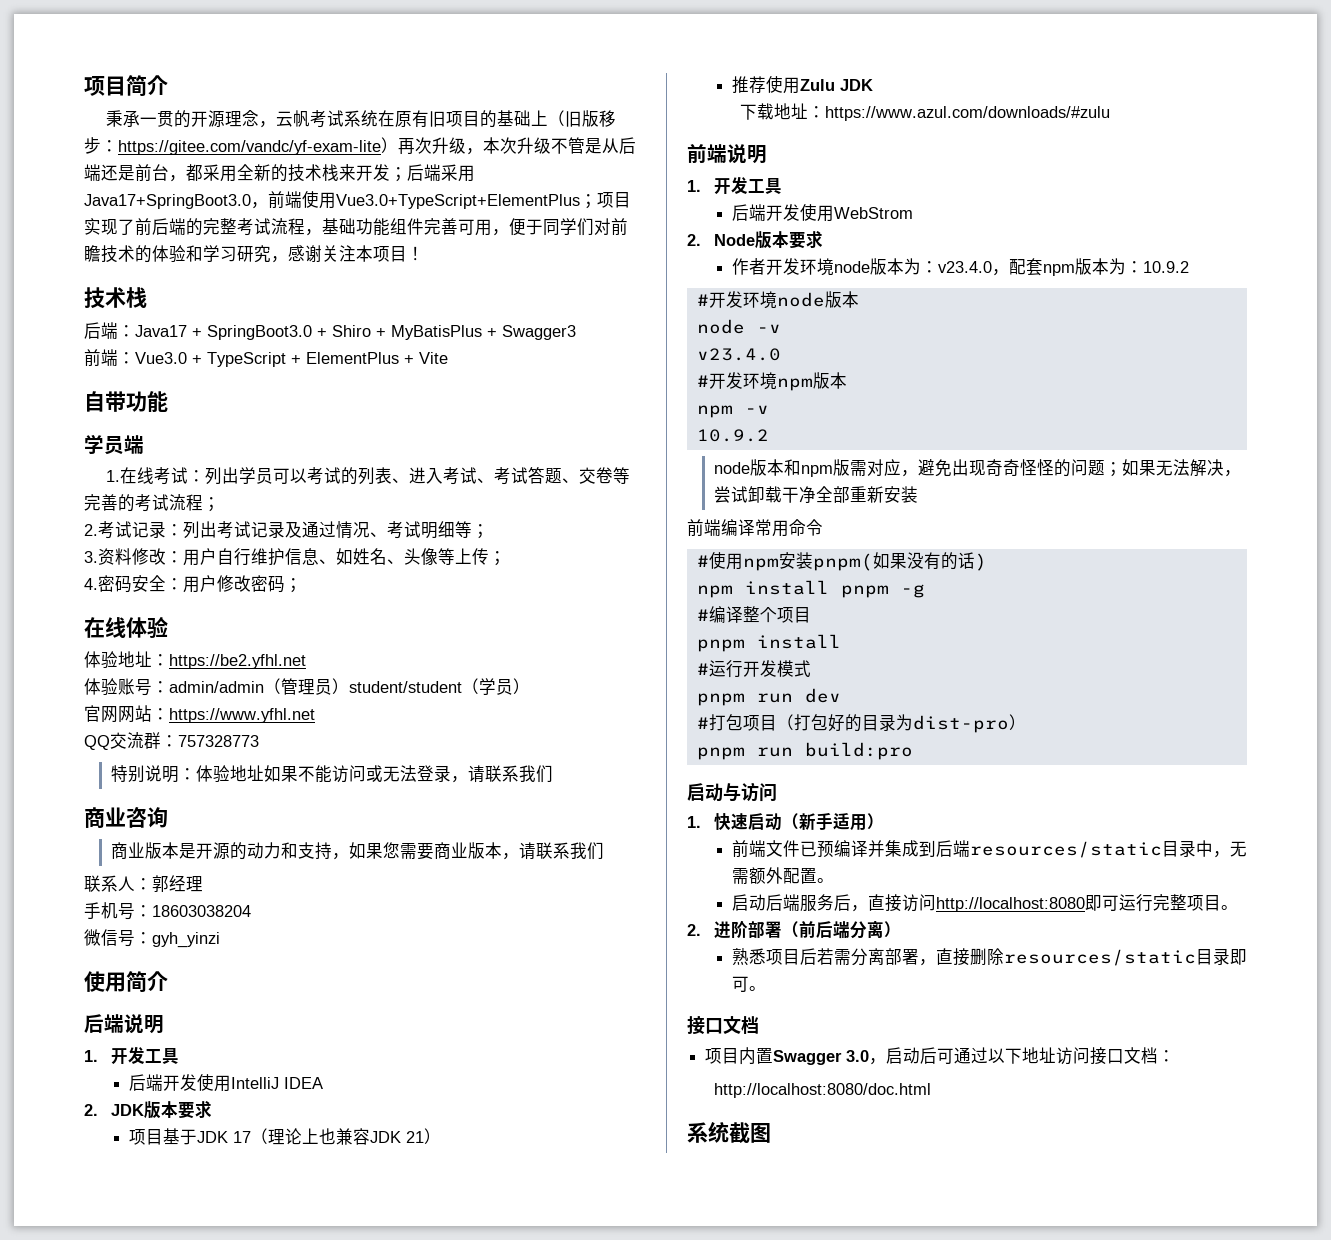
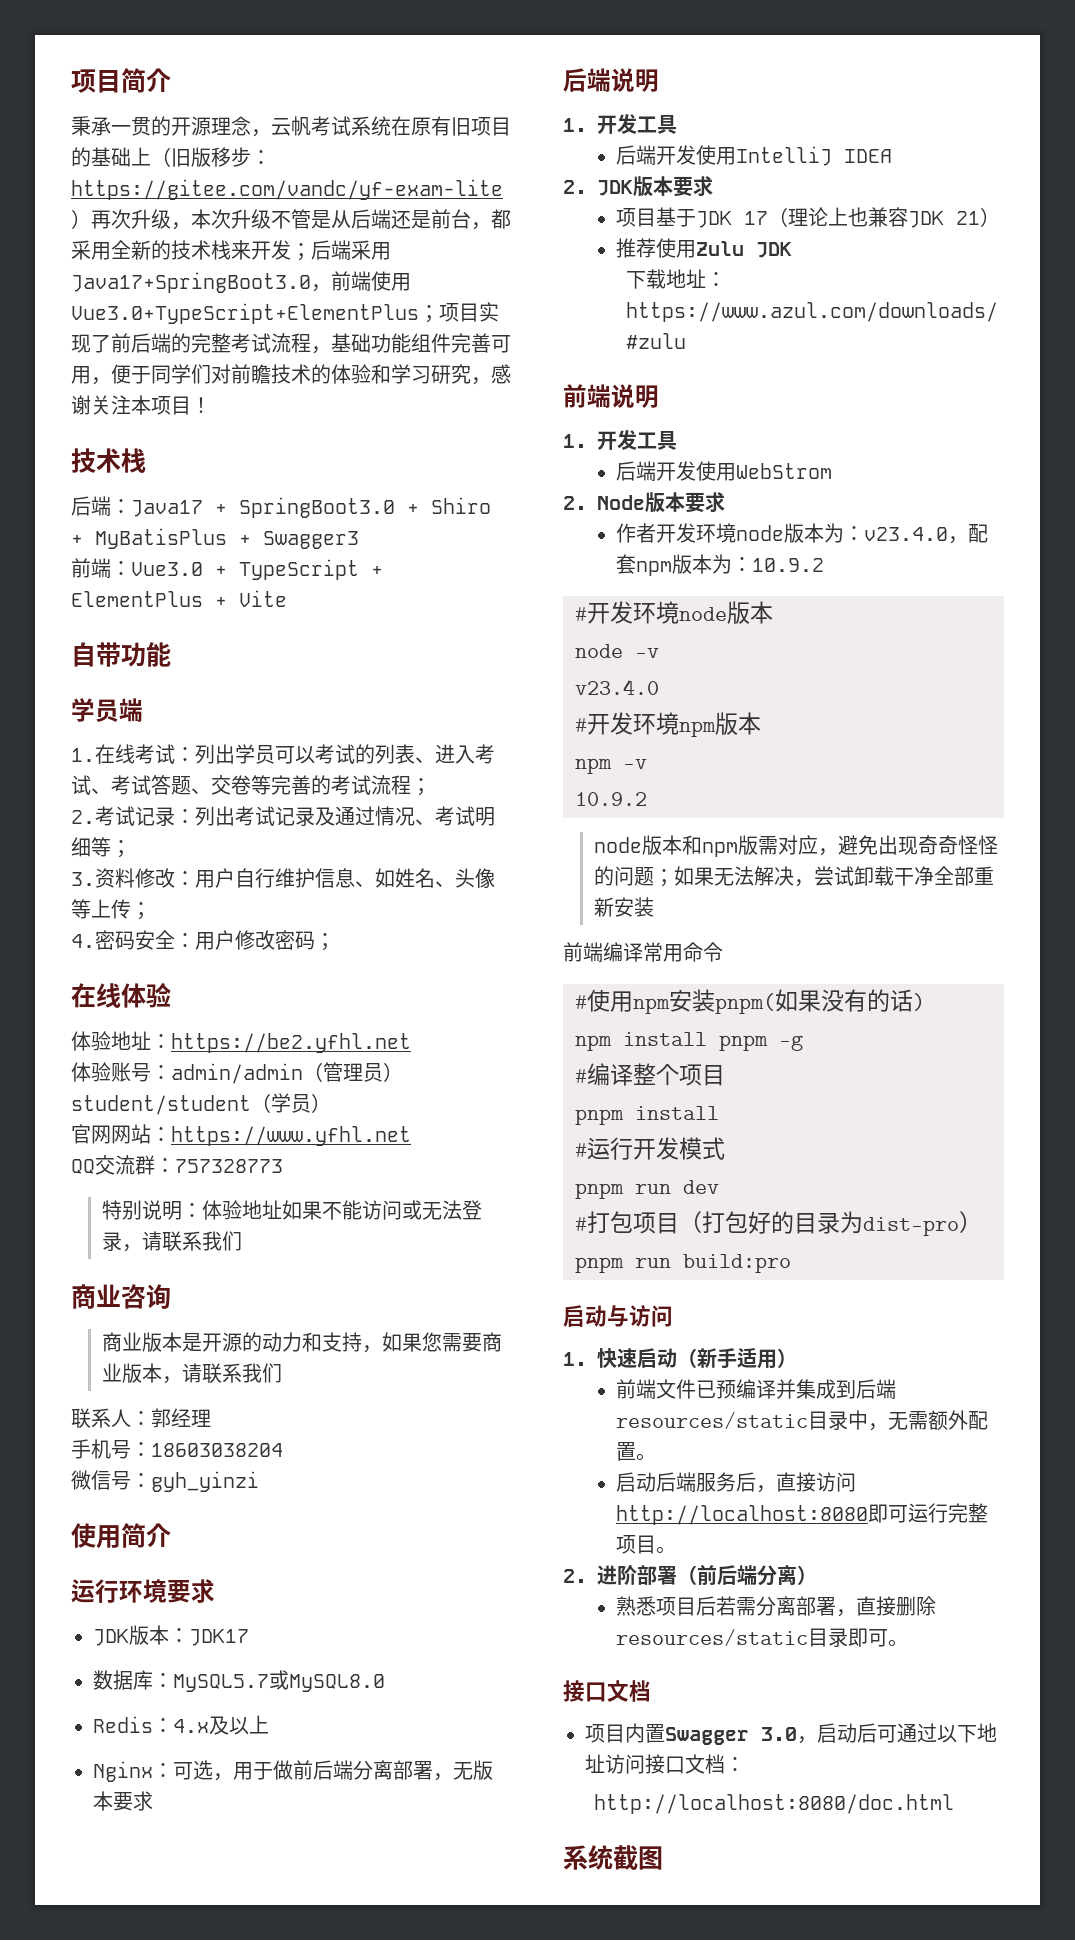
(168, 981) none -> [71,1579,215,1603] [93,1625,249,1646] [93,1670,385,1692] [93,1715,269,1735] [93,1760,493,1782] [93,1791,153,1811] // 运行环境要求 // JDK版本：JDK17 // 数据库：MySQL5.7或MySQL8.0 // Redis：4.x及以上 // Nginx：可选，用于做前后端分离部署，无版本要求

